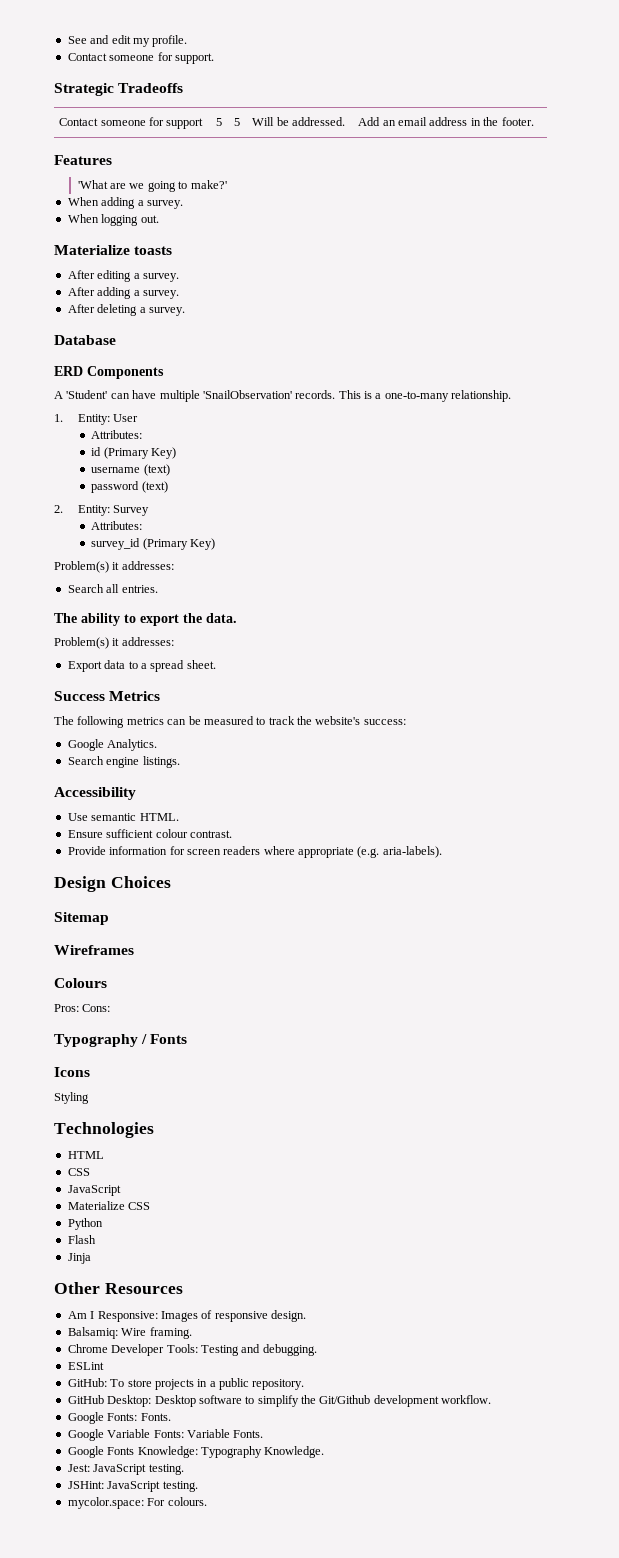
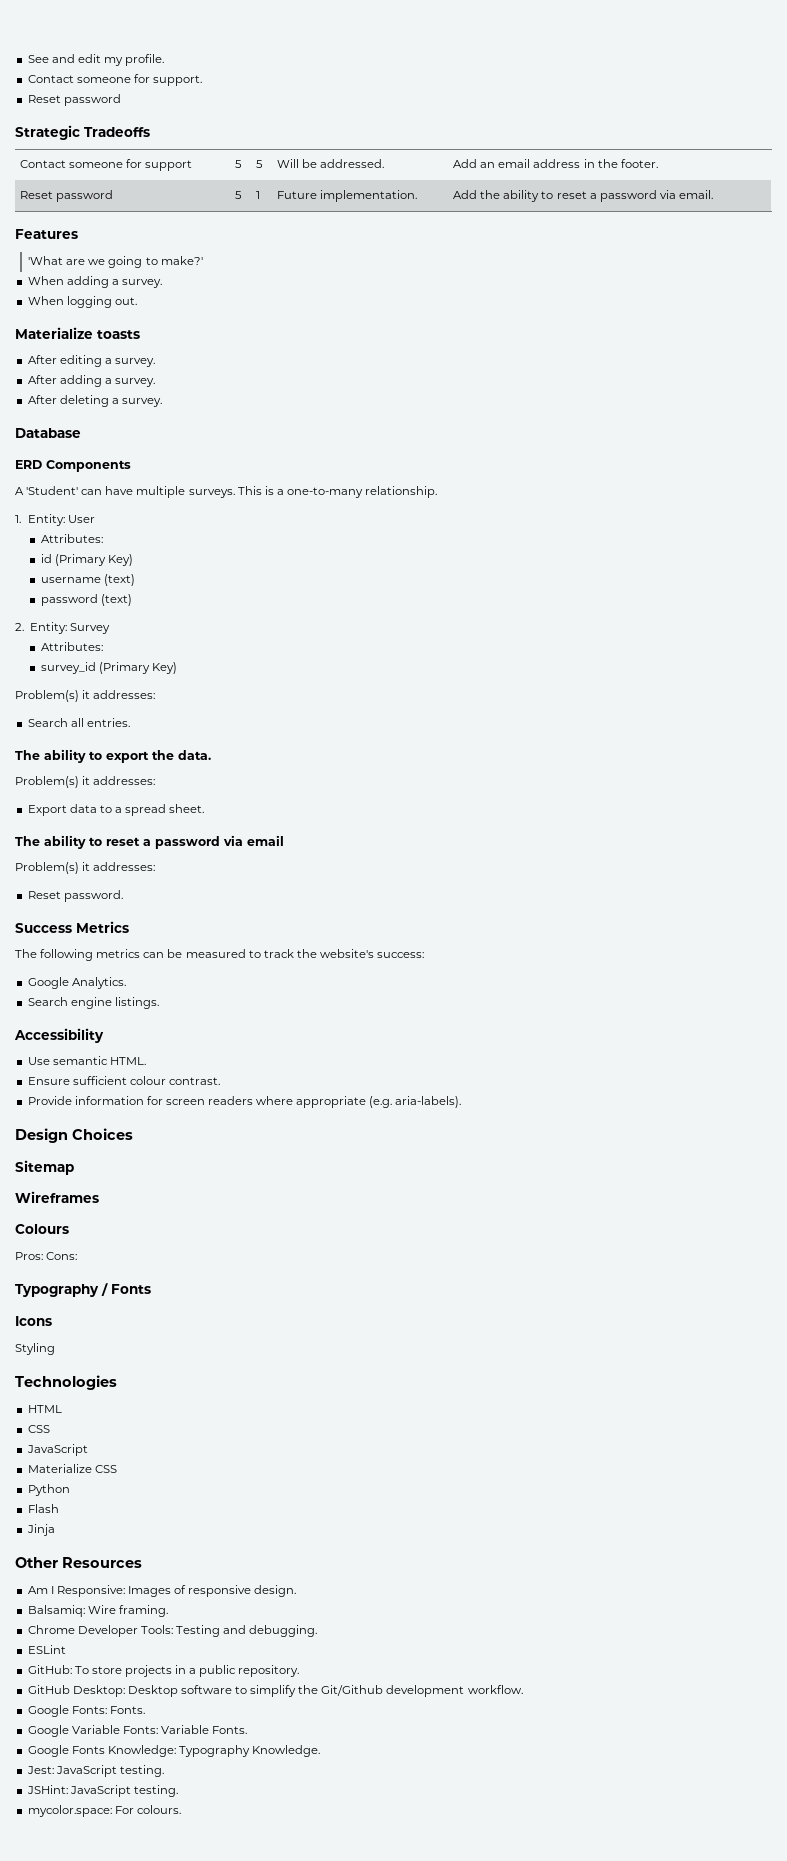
(214, 58) none -> [27,94,121,106] // Reset password
(534, 121) none -> [20,190,114,202] [235,191,243,199] [256,191,261,199] [277,190,418,202] [453,190,713,202] // Reset password | 5 | 1 | Future implementation. | Add the ability to reset a password via email.
[202,390,336,399] 'SnailObservation' records. -> [188,489,235,498] surveys.
(216, 664) none -> [15,835,284,849] [15,862,156,874] [27,890,123,902] // The ability to reset a password via email // Problem(s) it addresses: // Reset password.

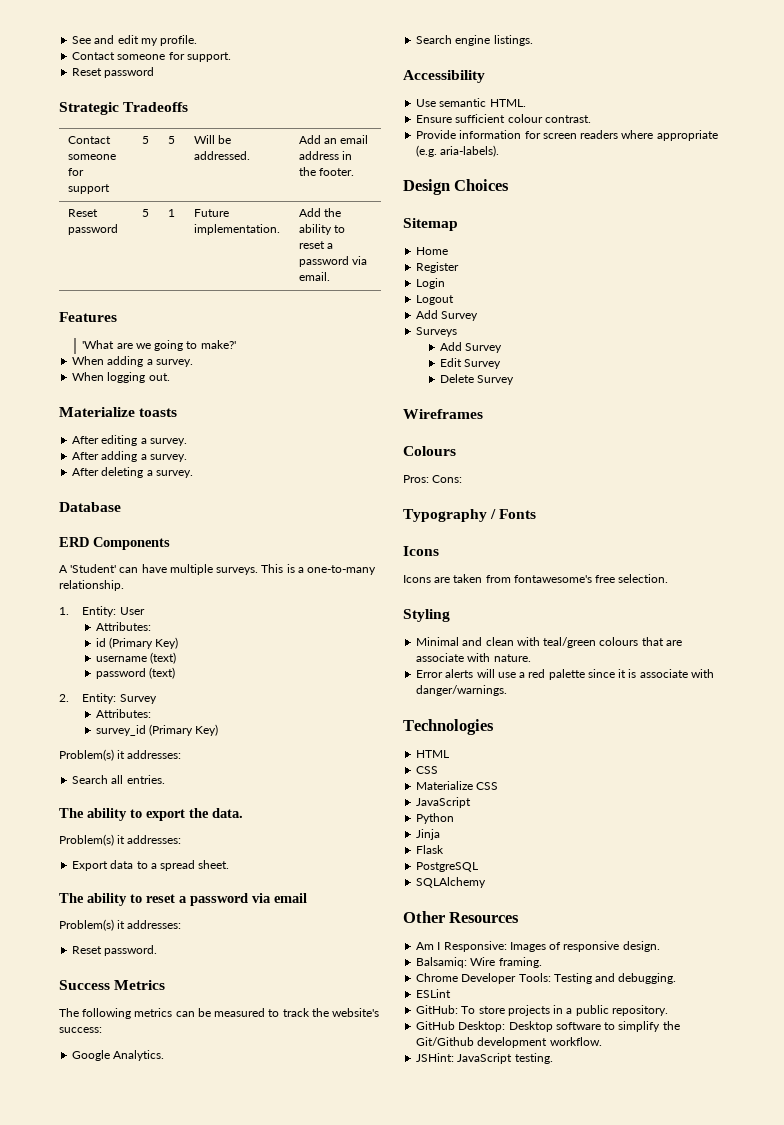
(74, 1167) none -> [416,247,449,255] [416,262,460,273] [416,278,446,289] [416,295,455,305] [416,310,479,321] [416,327,458,337] [439,342,502,353] [439,358,501,369] [439,374,514,385] // Home // Register // Login // Logout // Add Survey // Surveys // Add Survey // Edit Survey // Delete Survey
[15,1343,55,1355] Styling -> [403,574,669,583] [403,609,450,622] [416,637,682,648] [416,653,531,662] [416,669,714,680] [416,685,508,696] Icons are taken from fontawesome's free selection. // Styling // Minimal and clean with teal/green colours that are associate with nature. // Error alerts will use a red palette since it is associate with danger/warnings.
[26,1444,88,1456] // JavaScript -> (439, 770) none
(117, 1469) none -> [416,797,472,808] // JavaScript
[27,1504,59,1513] [26,1524,55,1536] Flash // Jinja -> [416,829,441,840] [416,845,445,854] [416,862,479,872] [416,877,487,888] Jinja // Flask // PostgreSQL // SQLAlchemy
[27,1705,145,1717] [27,1725,248,1737] [27,1745,321,1757] [26,1765,164,1777] // Google Fonts: Fonts. // Google Variable Fonts: Variable Fonts. // Google Fonts Knowledge: Typography Knowledge. // Jest: JavaScript testing. -> (602, 1041) none
[27,1805,181,1817] // mycolor.space: For colours. -> (553, 1058) none

